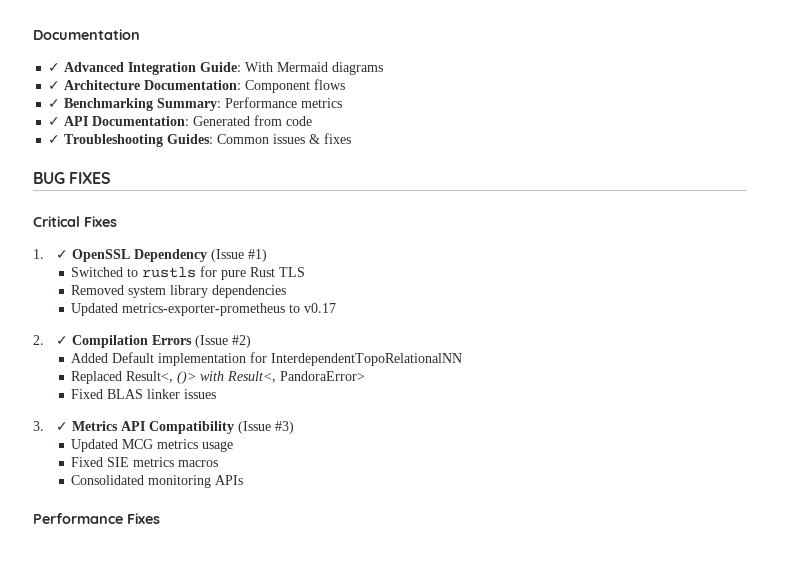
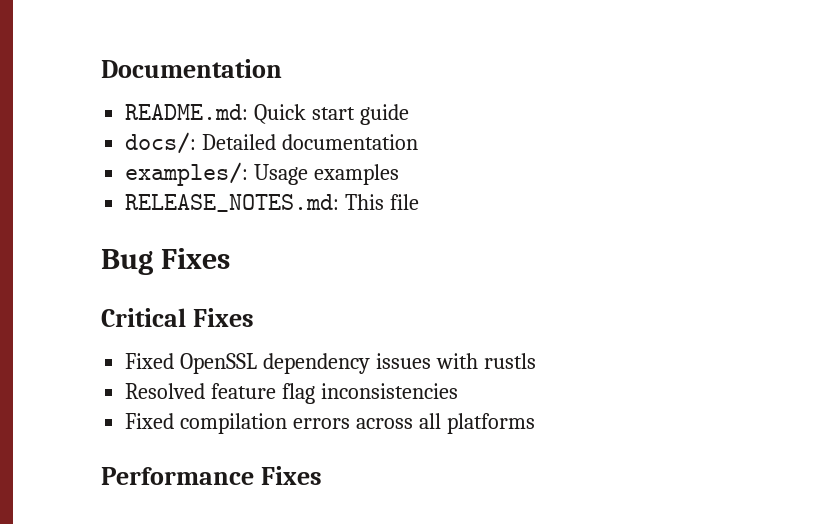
[48,62,384,75] [48,79,346,93] [48,97,343,111] [48,115,313,126] [48,133,352,147] [33,172,112,184] [33,216,117,227] [33,249,267,262] [71,266,306,280] [71,285,287,298] [71,303,337,316] [33,335,251,348] [71,352,463,366] [71,371,366,384] [71,389,217,399] [33,421,294,434] [71,439,234,452] [71,457,219,467] [71,475,244,488] ✓ Advanced Integration Guide: With Mermaid diagrams // ✓ Architecture Documentation: Component flows // ✓ Benchmarking Summary: Performance metrics // ✓ API Documentation: Generated from code // ✓ Troubleshooting Guides: Common issues & fixes // BUG FIXES // Critical Fixes // 1. ✓ OpenSSL Dependency (Issue #1) // Switched to rustls for pure Rust TLS // Removed system library dependencies // Updated metrics-exporter-prometheus to v0.17 // 2. ✓ Compilation Errors (Issue #2) // Added Default implementation for InterdependentTopoRelationalNN // Replaced Result<, ()> with Result<, PandoraError> // Fixed BLAS linker issues // 3. ✓ Metrics API Compatibility (Issue #3) // Updated MCG metrics usage // Fixed SIE metrics macros // Consolidated monitoring APIs -> [125,104,410,125] [125,132,419,154] [125,162,400,186] [125,194,420,212] [101,248,230,275] [101,308,254,327] [125,353,536,374] [125,383,459,404] [125,413,535,434] README.md: Quick start guide // docs/: Detailed documentation // examples/: Usage examples // RELEASE_NOTES.md: This file // Bug Fixes // Critical Fixes // Fixed OpenSSL dependency issues with rustls // Resolved feature flag inconsistencies // Fixed compilation errors across all platforms

